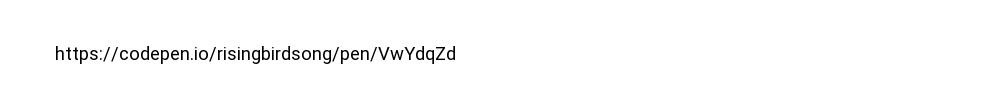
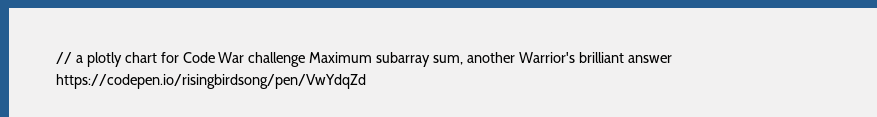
(55, 55) none -> [56,52,672,67] // a plotly chart for Code War challenge Maximum subarray sum, another Warrior's brilliant answer

